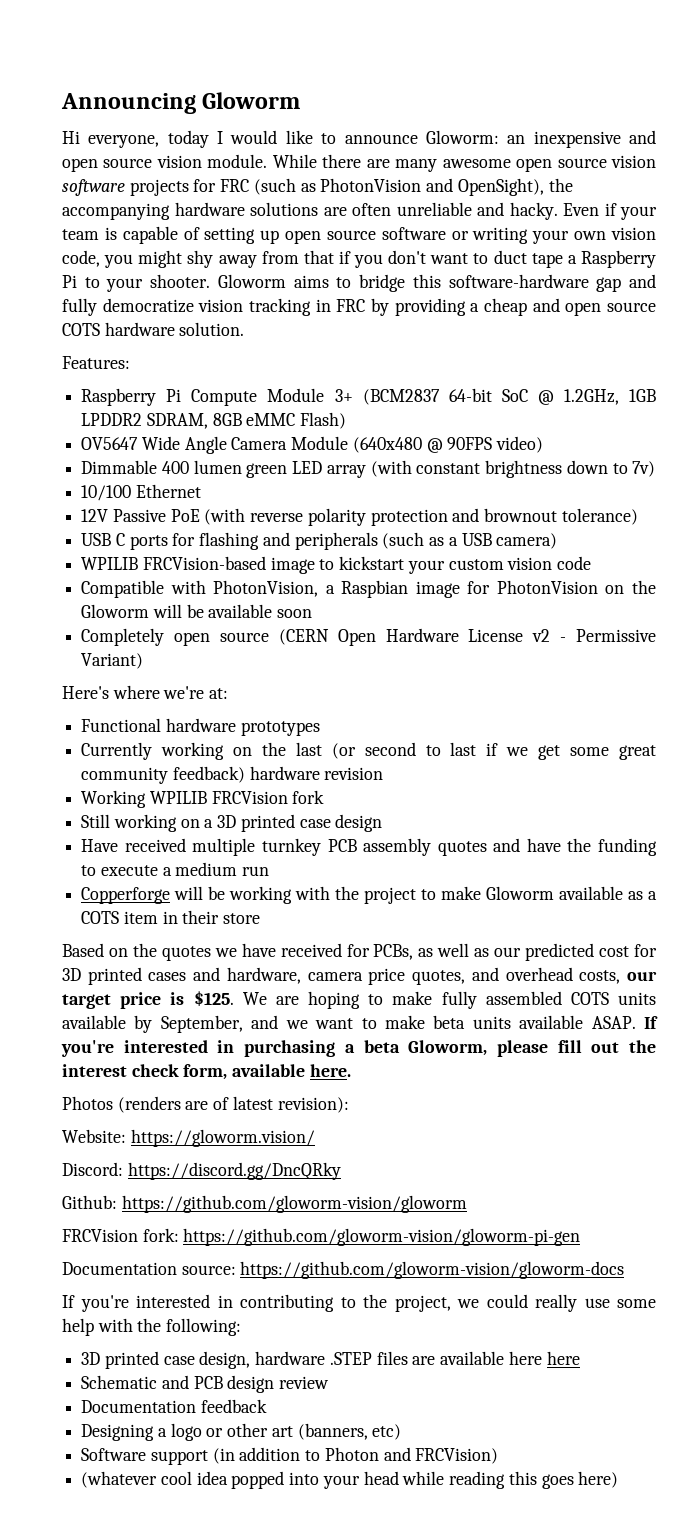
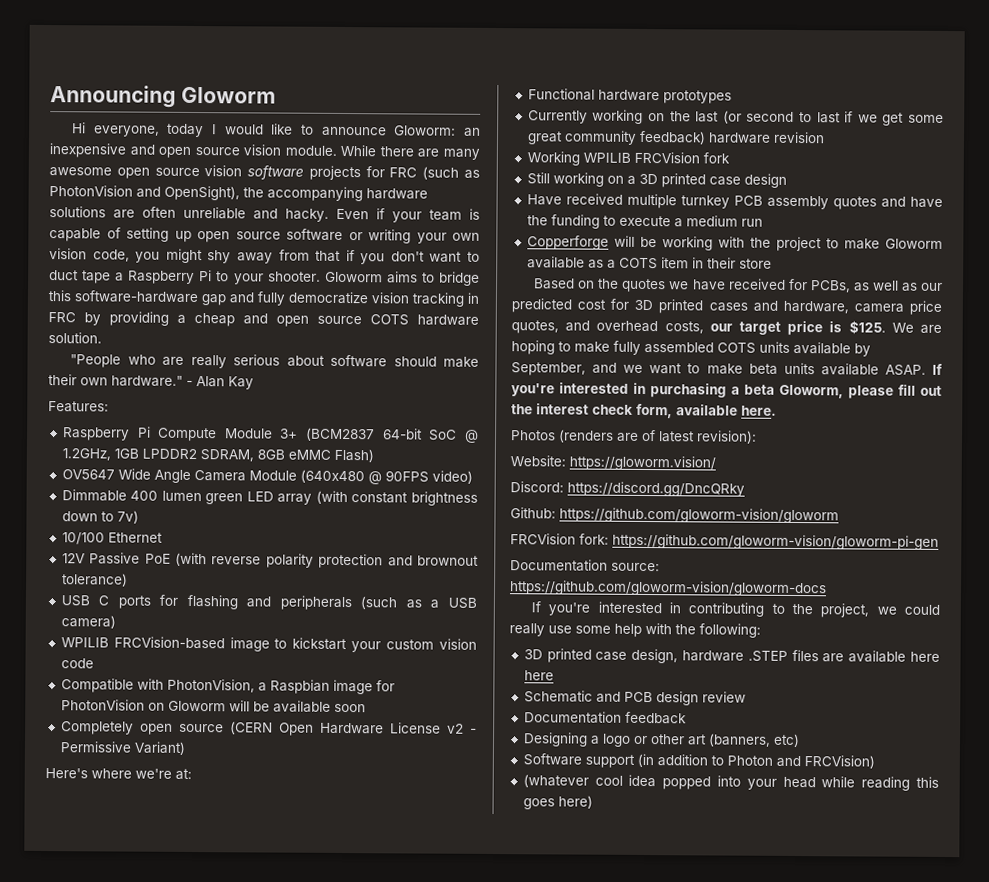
(245, 329) none -> [70,354,479,369] [48,374,254,390] // "People who are really serious about software should make their own hardware." - Alan Kay
[632,580,656,594] the -> (165, 706) none

